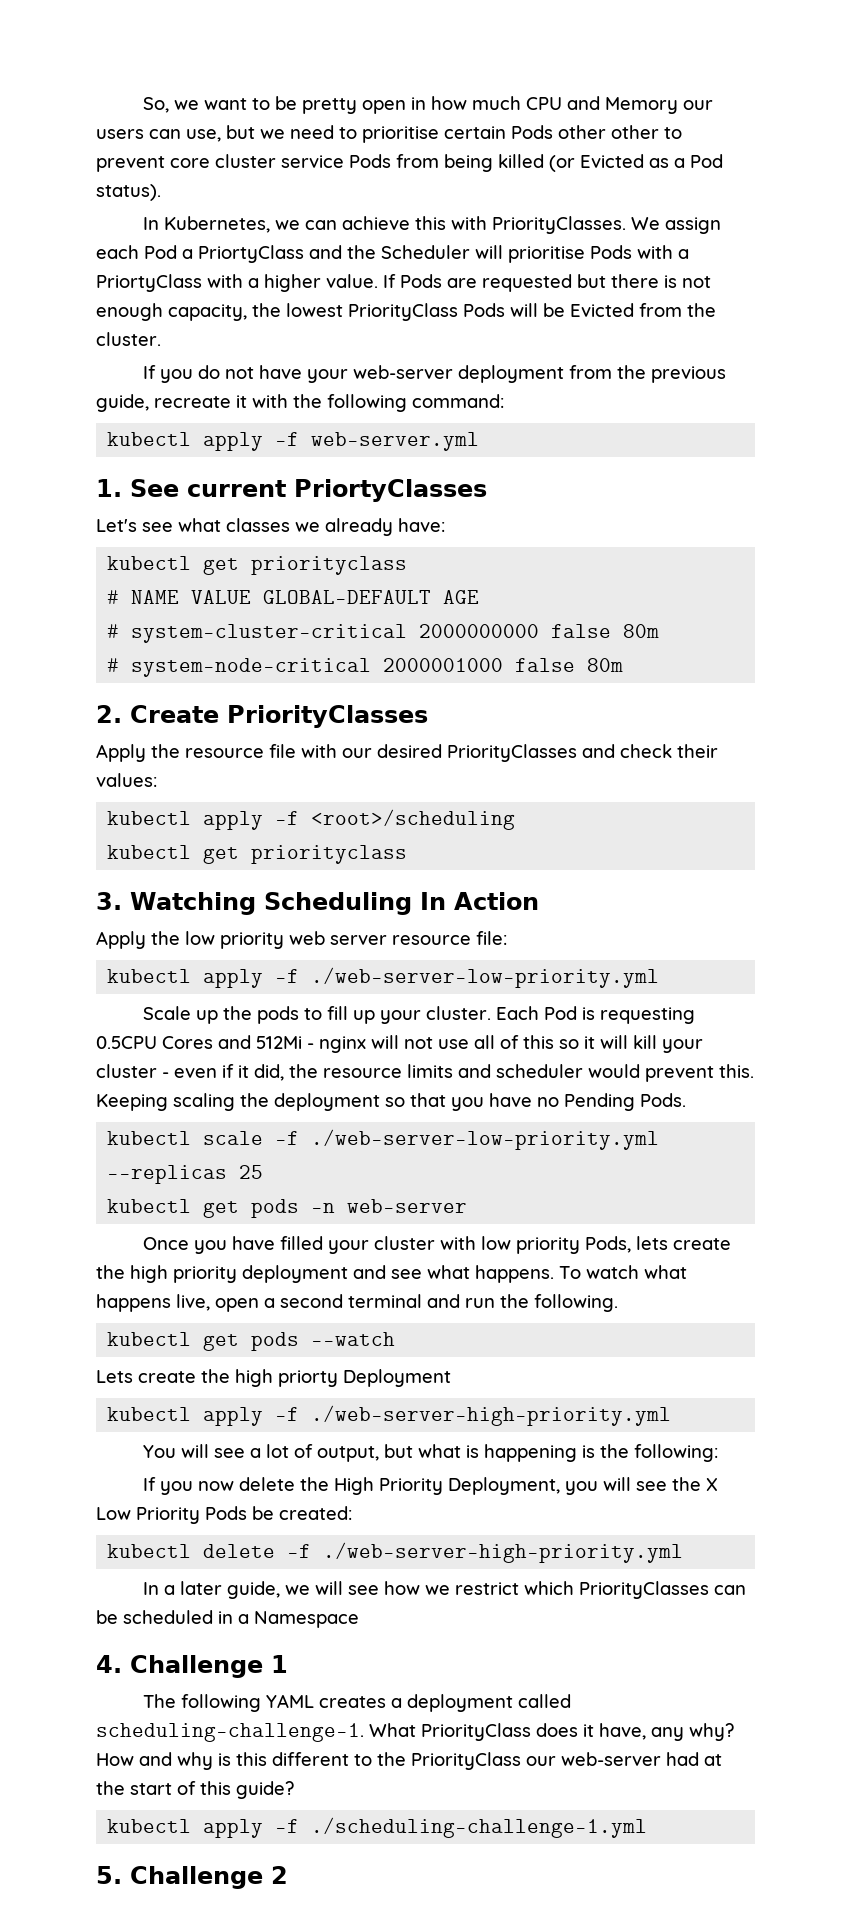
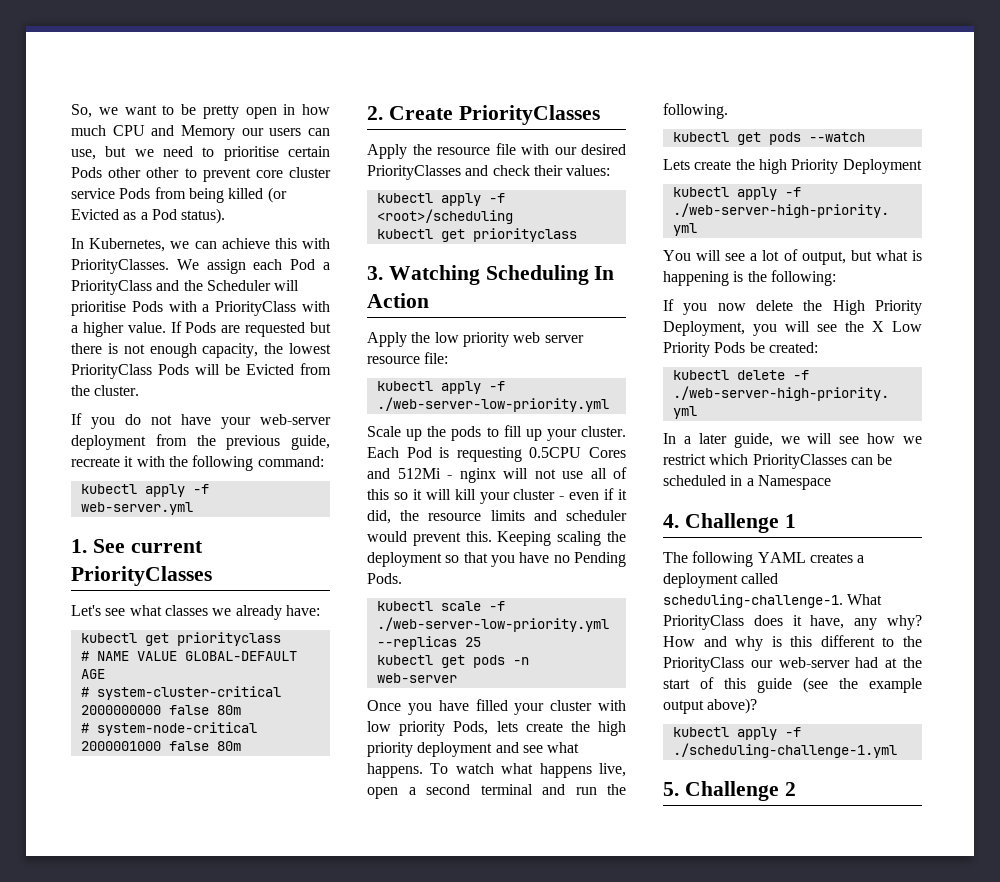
[198,245,304,263] PriortyClass -> [71,280,152,295] PriorityClass
[96,274,202,292] PriortyClass -> [215,301,297,316] PriorityClass
[294,479,487,502] PriortyClasses -> [71,566,212,586] PriorityClasses
[278,1370,338,1387] priorty -> [791,159,839,174] Priority
[236,1781,294,1799] guide? -> [757,677,922,693] [663,698,758,714] guide (see the example output above)?

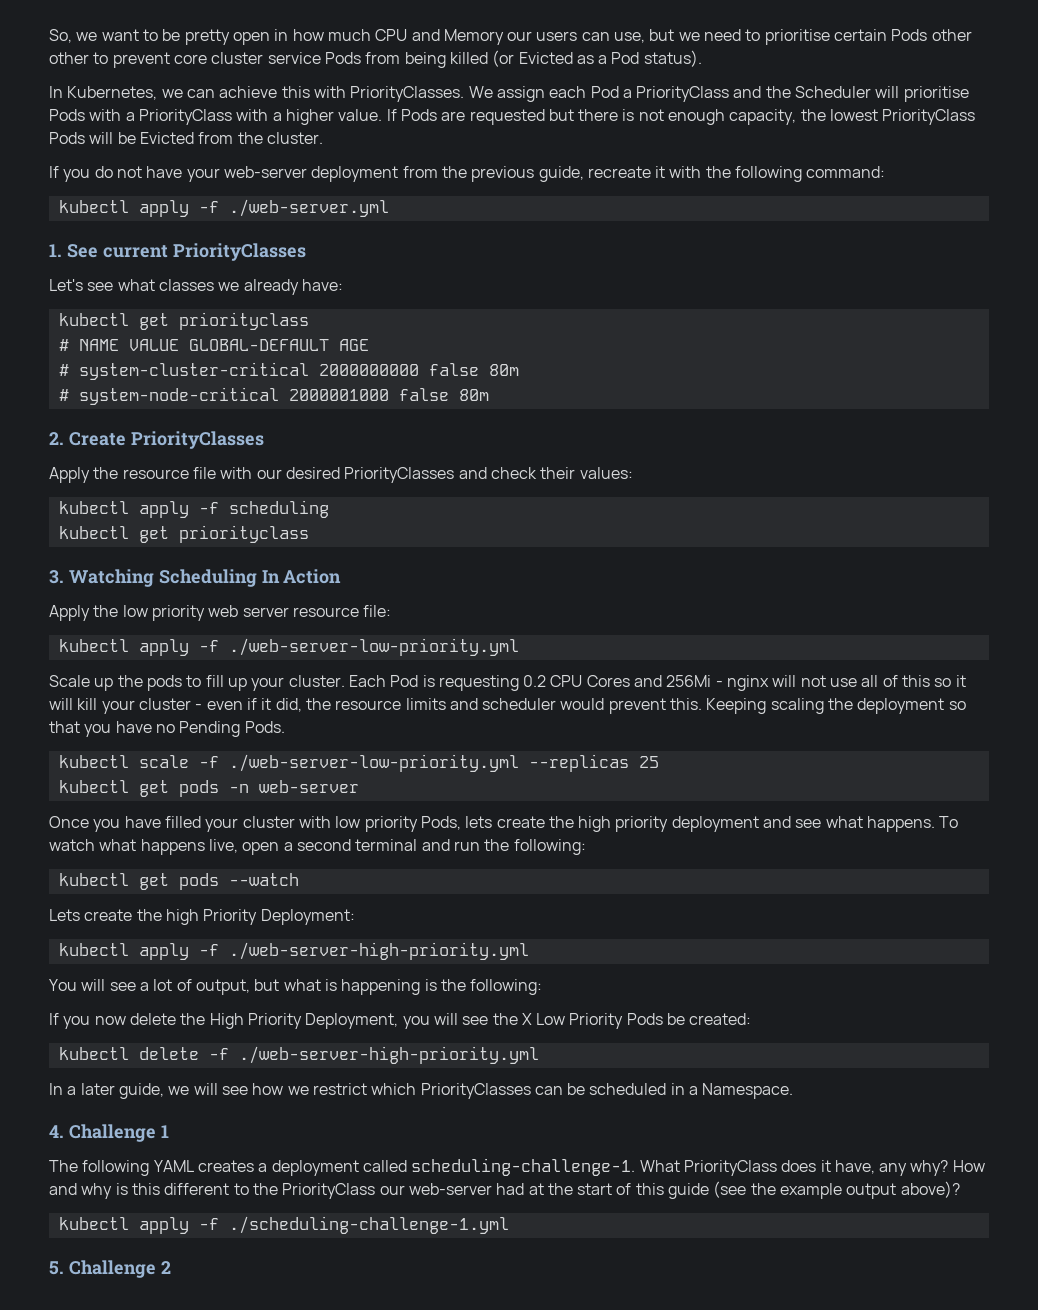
[80,502,193,515] web-server.yml -> [228,199,389,217] ./web-server.yml
[376,209,513,224] <root>/scheduling -> [228,500,329,518] scheduling
[529,447,582,458] 0.5CPU -> [523,675,583,687] 0.2 CPU
[397,468,441,479] 512Mi -> [666,675,712,687] 256Mi
[663,103,728,119] following. -> [513,839,586,855] following:
[842,159,922,174] Deployment -> [260,909,355,925] Deployment:
[757,475,831,490] Namespace -> [702,1083,794,1099] Namespace.

